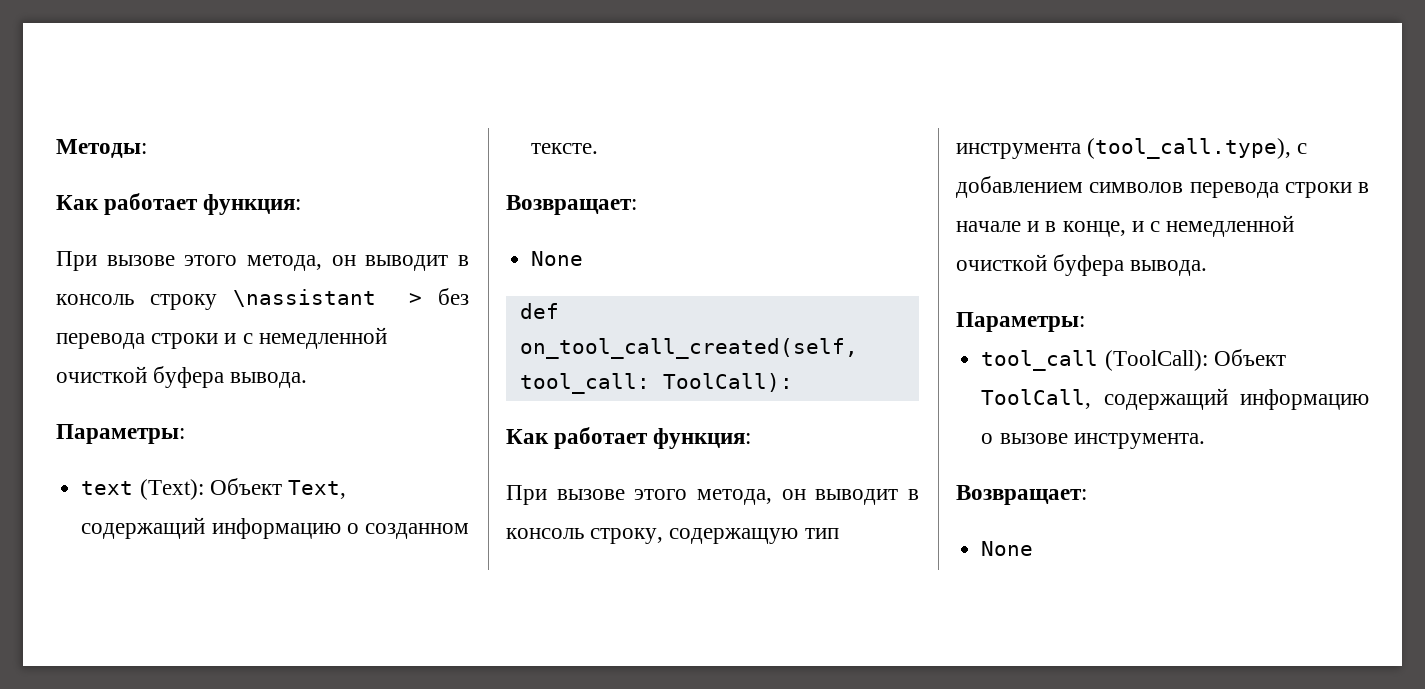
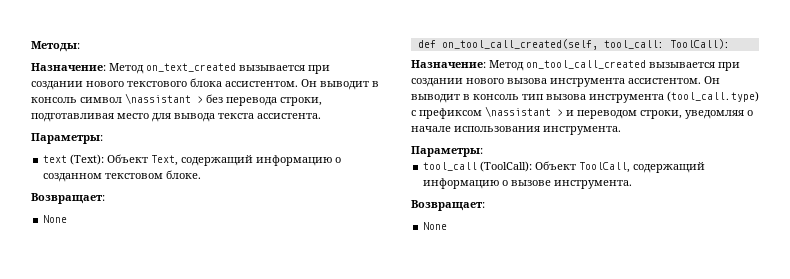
[56,193,302,215] [56,251,470,271] [56,294,217,310] Как работает функция: // При вызове этого метода, он выводит в консоль строку -> [31,63,330,74] [31,78,379,90] [31,97,122,103] Назначение: Метод on_text_created вызывается при создании нового текстового блока ассистентом. Он выводит в консоль символ
[151,327,387,349] [56,366,308,388] строки и с немедленной очисткой буфера вывода. -> [280,97,322,106] [31,113,321,122] строки, подготавливая место для вывода текста ассистента.
[531,143,599,154] тексте. -> [105,170,202,179] текстовом блоке.
[506,427,752,449] [506,485,919,505] [506,528,839,544] [956,138,1308,159] [956,176,1369,198] [956,215,1295,237] [956,254,1208,276] Как работает функция: // При вызове этого метода, он выводит в консоль строку, содержащую тип инструмента (tool_call.type), с добавлением символов перевода строки в начале и в конце, и с немедленной очисткой буфера вывода. -> [411,60,740,71] [411,76,720,87] [411,91,759,103] [411,106,753,119] [411,126,621,135] Назначение: Метод on_tool_call_created вызывается при создании нового вызова инструмента ассистентом. Он выводит в консоль тип вызова инструмента (tool_call.type) с префиксом \nassistant > и переводом строки, уведомляя о начале использования инструмента.

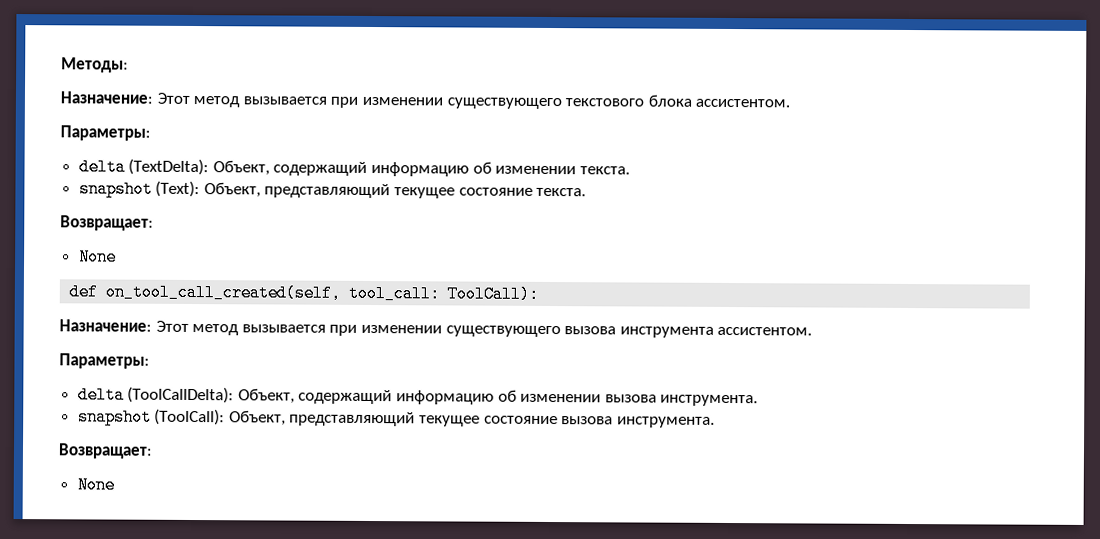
[109,63,330,74] [31,78,379,90] [31,93,322,106] [31,113,321,122] [31,133,103,144] [43,154,342,166] [43,170,202,182] Метод on_text_created вызывается при создании нового текстового блока ассистентом. Он выводит в консоль символ \nassistant > без перевода строки, подготавливая место для вывода текста ассистента. // Параметры: // text (Text): Объект Text, содержащий информацию о созданном текстовом блоке. -> [156,92,791,110] [60,125,151,141] [78,158,630,177] [78,180,587,199] Этот метод вызывается при изменении существующего текстового блока ассистентом. // Параметры: // delta (TextDelta): Объект, содержащий информацию об изменении текста. // snapshot (Text): Объект, представляющий текущее состояние текста.
[489,60,740,71] [411,76,720,87] [411,91,759,103] [411,106,753,119] [411,126,621,135] [411,146,483,157] [423,161,706,173] [423,178,552,189] Метод on_tool_call_created вызывается при создании нового вызова инструмента ассистентом. Он выводит в консоль тип вызова инструмента (tool_call.type) с префиксом \nassistant > и переводом строки, уведомляя о начале использования инструмента. // Параметры: // tool_call (ToolCall): Объект ToolCall, содержащий информацию о вызове -> [155,320,813,338] [59,353,150,369] [77,386,759,407] [77,408,614,427] Этот метод вызывается при изменении существующего вызова инструмента ассистентом. // Параметры: // delta (ToolCallDelta): Объект, содержащий информацию об изменении вызова инструмента. // snapshot (ToolCall): Объект, представляющий текущее состояние вызова

